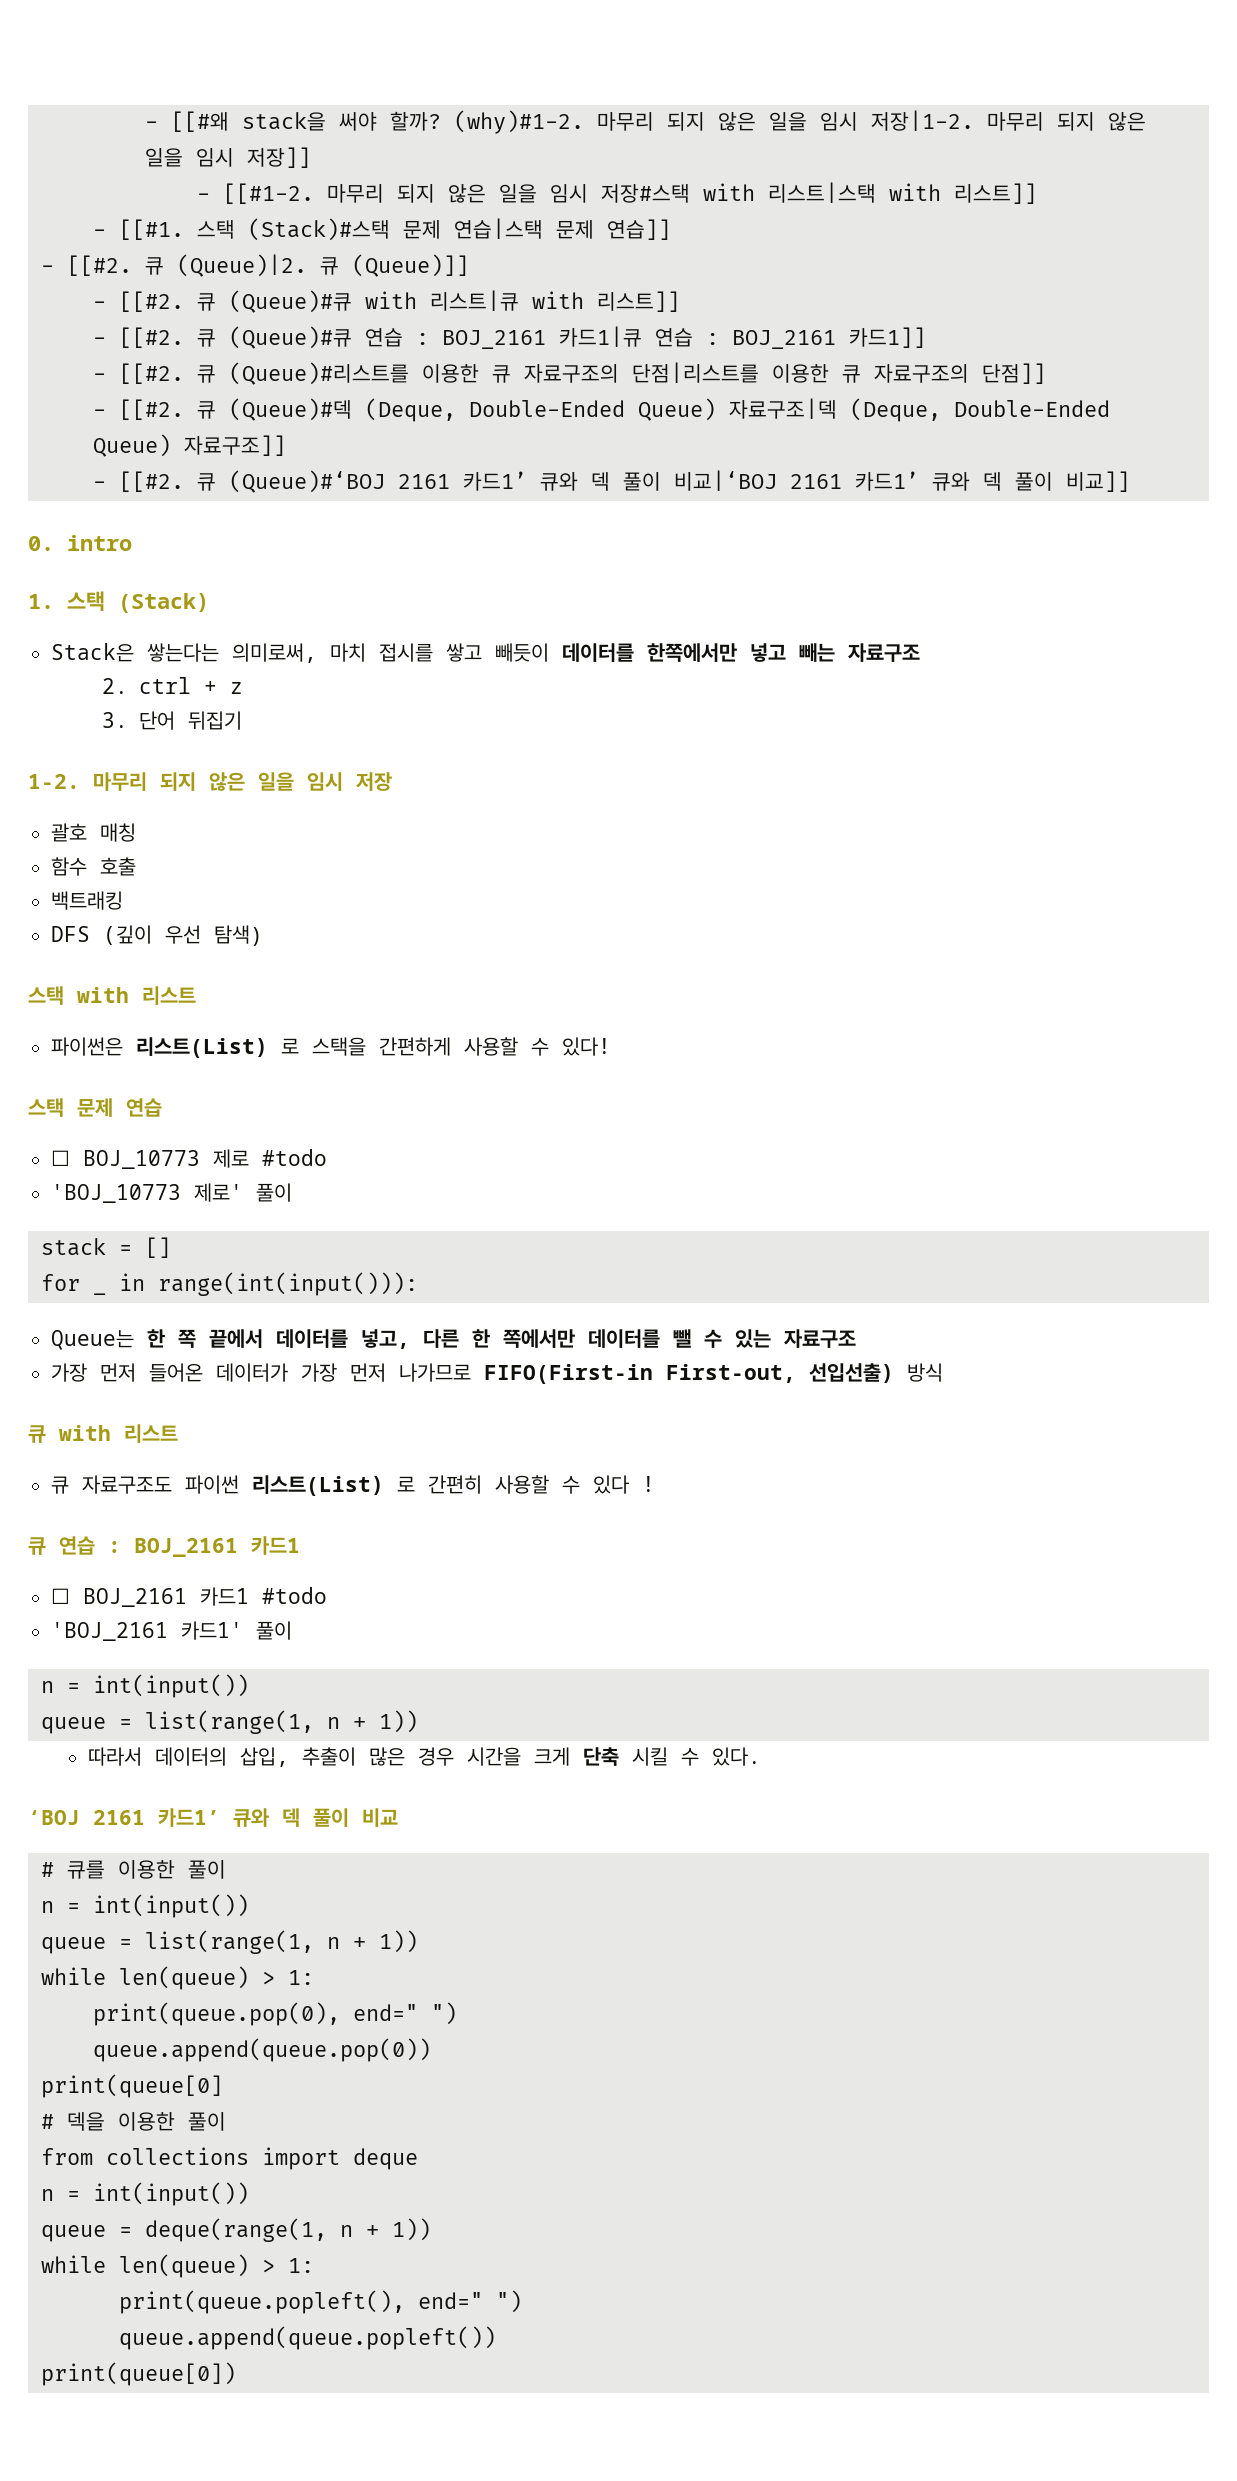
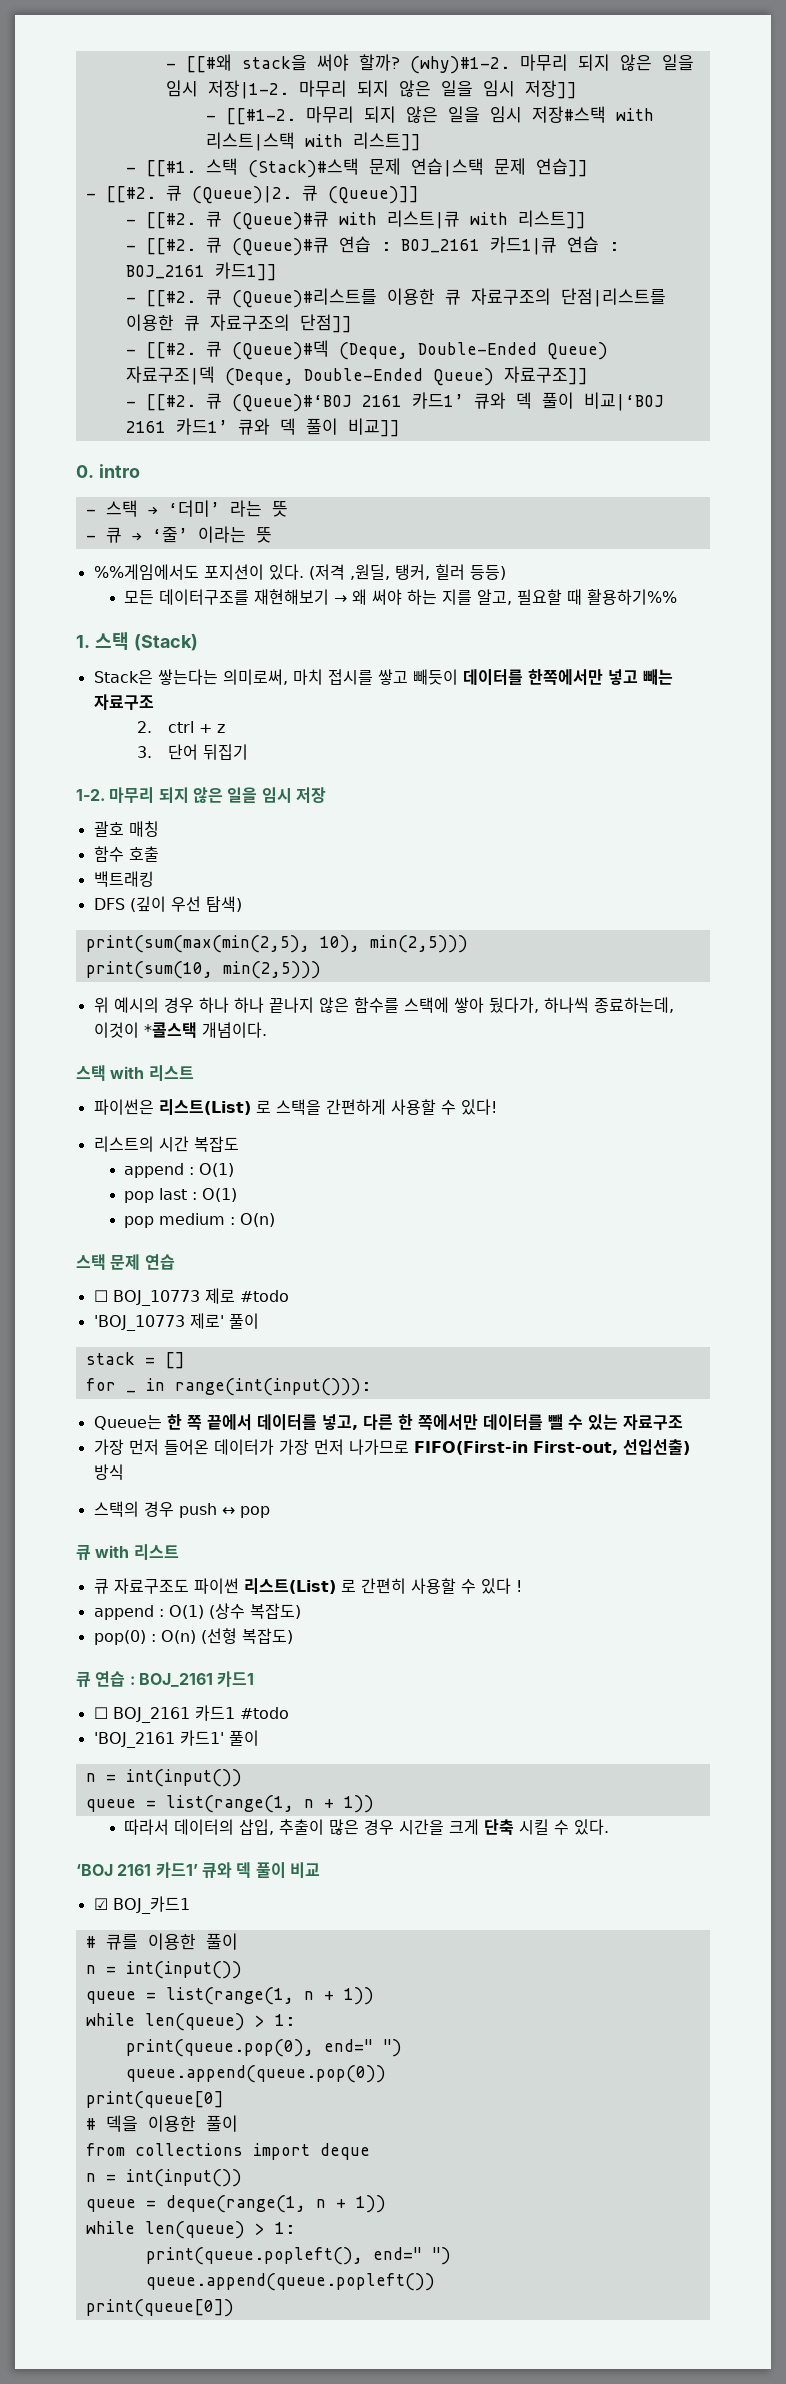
(132, 543) none -> [85,500,288,517] [85,526,272,543] [93,564,506,580] [124,589,678,605] // - 스택 → ‘더미’ 라는 뜻 // - 큐 → ‘줄’ 이라는 뜻 // %%게임에서도 포지션이 있다. (저격 ,원딜, 탱커, 힐러 등등) // 모든 데이터구조를 재현해보기 → 왜 써야 하는 지를 알고, 필요할 때 활용하기%%
(264, 935) none -> [85,935,468,953] [85,961,321,979] [93,997,674,1013] [93,1022,267,1038] // print(sum(max(min(2,5), 10), min(2,5))) // print(sum(10, min(2,5))) // 위 예시의 경우 하나 하나 끝나지 않은 함수를 스택에 쌓아 뒀다가, 하나씩 종료하는데, 이것이 *콜스택 개념이다.
(612, 1046) none -> [93,1136,239,1152] [124,1163,235,1178] [124,1188,238,1203] [124,1213,276,1228] // 리스트의 시간 복잡도 // append : O(1) // pop last : O(1) // pop medium : O(n)
(944, 1372) none -> [93,1501,270,1518] // 스택의 경우 push ↔ pop
(656, 1484) none -> [93,1603,301,1620] [93,1628,293,1645] // append : O(1) (상수 복잡도) // pop(0) : O(n) (선형 복잡도)
(398, 1817) none -> [93,1896,190,1914] // ☑ BOJ_카드1

